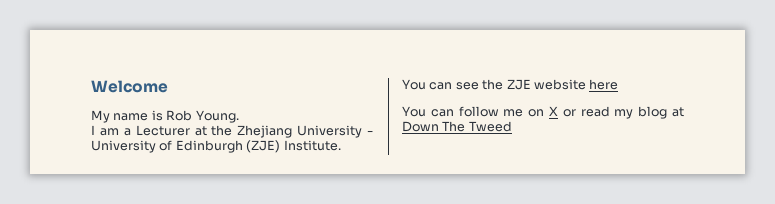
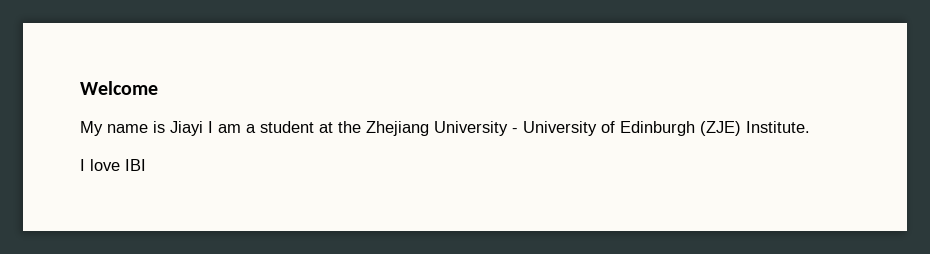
[166,110,239,123] Rob Young. // -> [170,121,203,136] Jiayi
[135,125,190,136] Lecturer -> [260,121,314,133] student
[402,79,619,90] [402,106,684,119] [402,121,512,132] You can see the ZJE website here // You can follow me on X or read my blog at Down The Tweed -> [80,159,146,171] I love IBI

